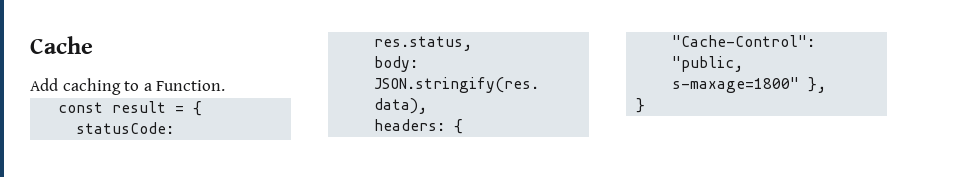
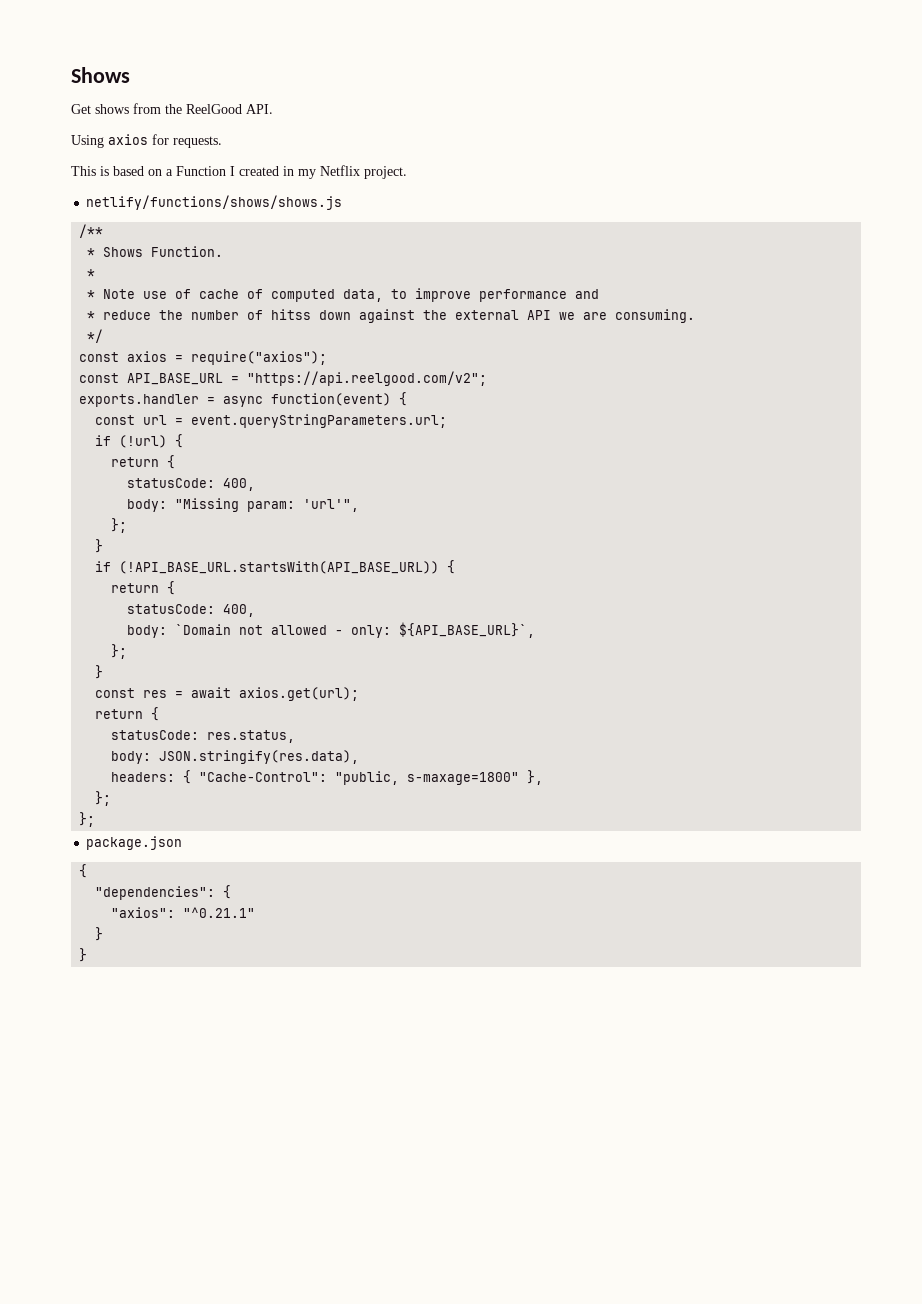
[30,36,93,54] [30,78,226,95] [58,101,185,113] Cache // Add caching to a Function. // const result = -> [71,67,130,83] [71,103,273,114] [71,134,222,148] [71,165,407,179] [86,195,343,210] [79,224,104,238] [87,246,224,257] [87,269,96,278] [87,288,600,302] [87,309,696,323] [87,329,104,343] [79,351,328,365] [79,371,488,386] [79,392,408,407] [95,414,448,428] [95,434,184,448] [111,455,176,469] [127,478,256,491] [127,498,360,512] [111,518,128,533] [95,539,104,553] [95,560,456,574] [111,581,176,595] [127,604,256,617] [127,622,536,638] [111,644,128,659] [95,665,104,679] [95,687,360,701] [95,709,144,719] Shows // Get shows from the ReelGood API. // Using axios for requests. // This is based on a Function I created in my Netflix project. // netlify/functions/shows/shows.js // /** // * Shows Function. // * // * Note use of cache of computed data, to improve performance and // * reduce the number of hitss down against the external API we are consuming. // */ // const axios = require("axios"); // const API_BASE_URL = "https://api.reelgood.com/v2"; // exports.handler = async function(event) { // const url = event.queryStringParameters.url; // if (!url) { // return { // statusCode: 400, // body: "Missing param: 'url'", // }; // } // if (!API_BASE_URL.startsWith(API_BASE_URL)) { // return { // statusCode: 400, // body: `Domain not allowed - only: ${API_BASE_URL}`, // }; // } // const res = await axios.get(url); // return
[636,98,646,113] // } -> [95,791,112,806] [79,812,96,827] [86,836,183,850] [79,864,88,878] [95,885,232,900] [111,907,256,918] [95,927,104,941] [79,948,88,962] // }; // }; // package.json // { // "dependencies": { // "axios": "^0.21.1" // } // }

